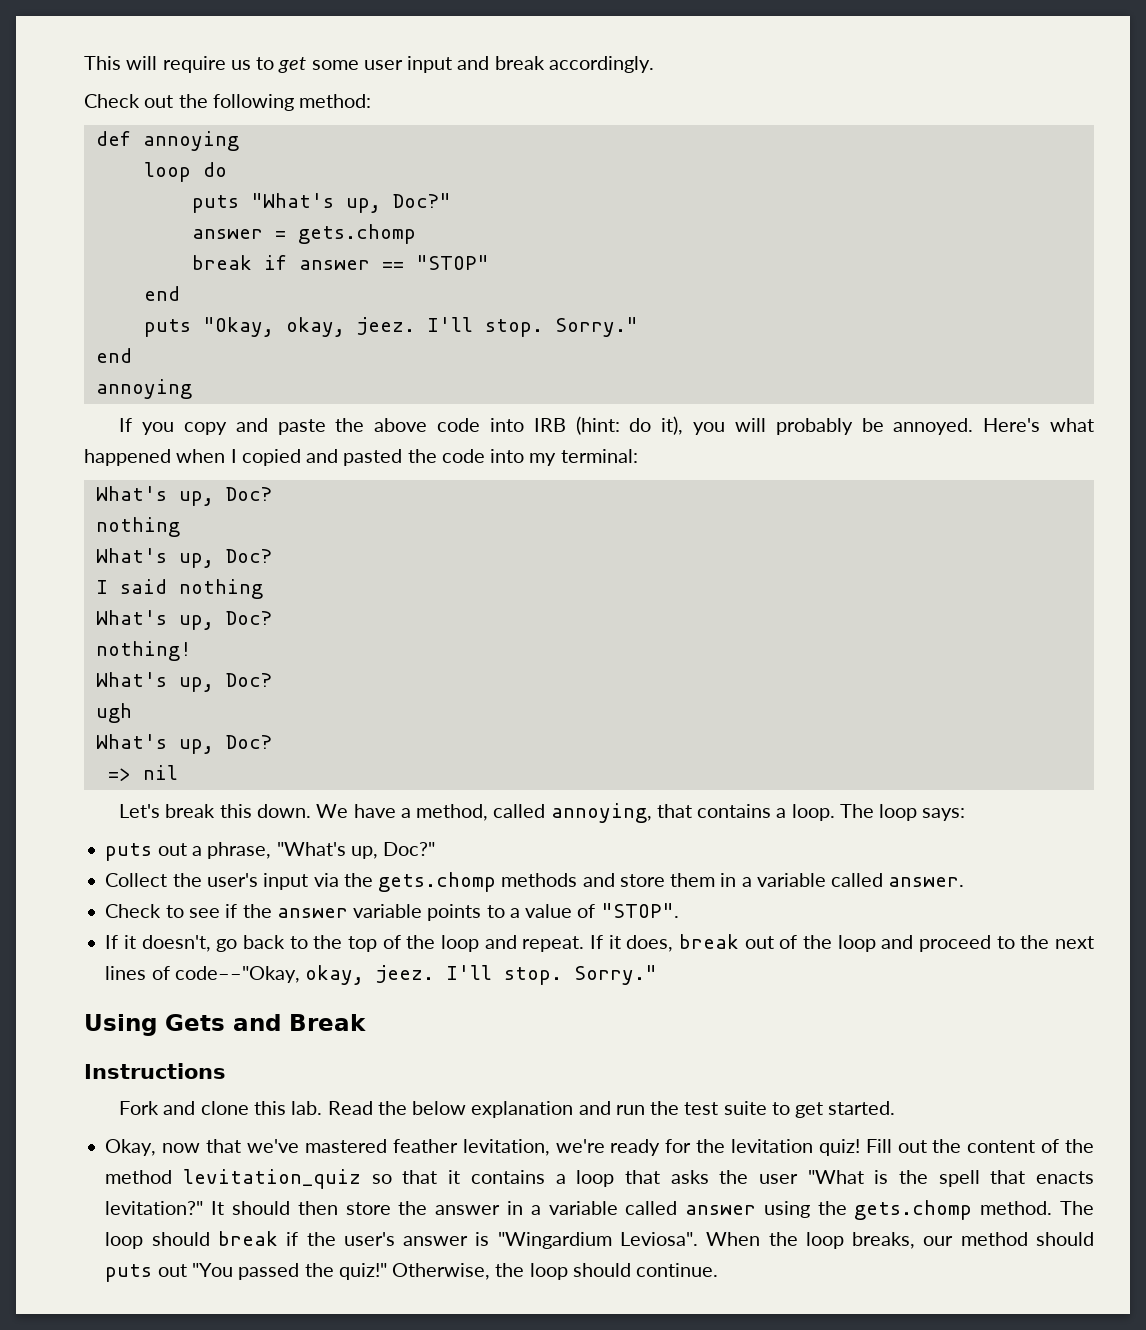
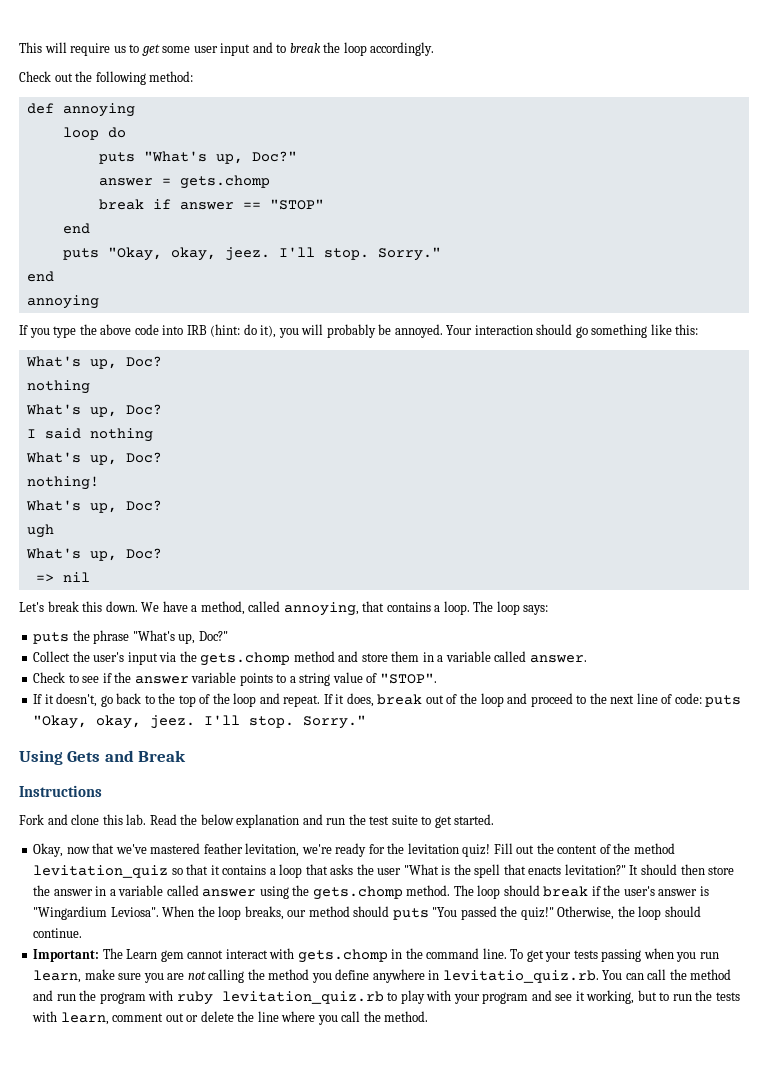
[494,56,545,70] break -> [276,42,367,56] to break the loop
[183,418,326,435] copy and paste -> [53,326,77,338] type
[983,418,1095,432] [84,449,638,466] Here's what happened when I copied and pasted the code into my terminal: -> [446,324,699,338] Your interaction should go something like this:
[157,842,272,859] out a phrase, -> [72,630,130,644] the phrase
[501,873,578,887] methods -> [293,651,335,662] method
(520, 913) none -> [299,673,331,686] string
[105,966,300,983] lines of code––"Okay, -> [636,693,742,707] [33,715,88,729] line of code: puts "Okay,
[157,1264,187,1277] out -> (429, 914) none
(719, 1270) none -> [33,948,719,963] [33,969,732,983] [33,990,740,1005] [32,1011,429,1025] // Important: The Learn gem cannot interact with gets.chomp in the command line. To get your tests passing when you run learn, make sure you are not calling the method you define anywhere in levitatio_quiz.rb. You can call the method and run the program with ruby levitation_quiz.rb to play with your program and see it working, but to run the tests with learn, comment out or delete the line where you call the method.

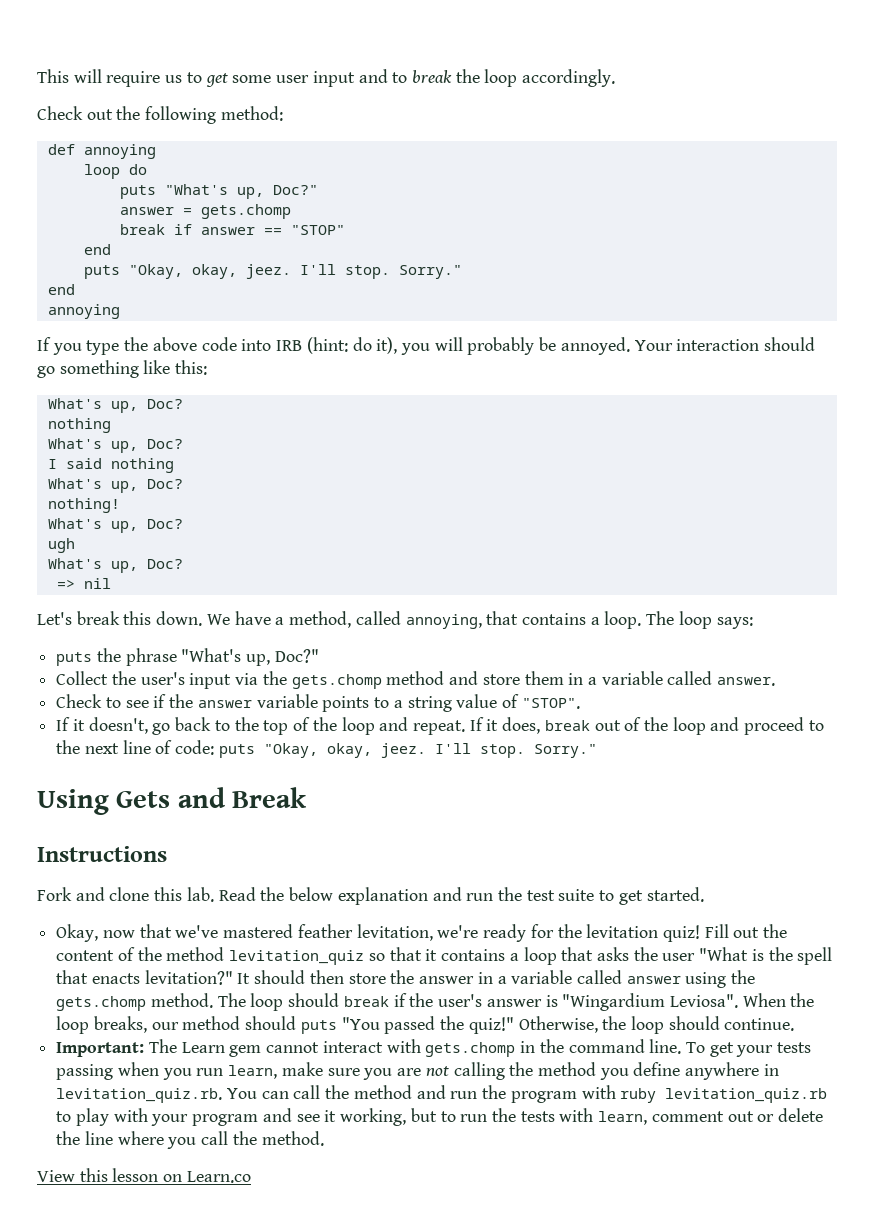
[442,970,599,983] levitatio_quiz.rb. -> [56,1088,223,1103] levitation_quiz.rb.
(429, 1016) none -> [37,1168,251,1183] // View this lesson on Learn.co

